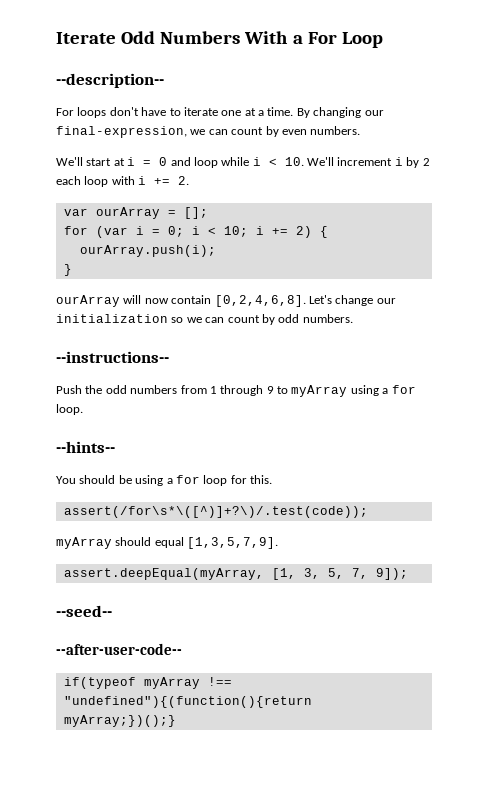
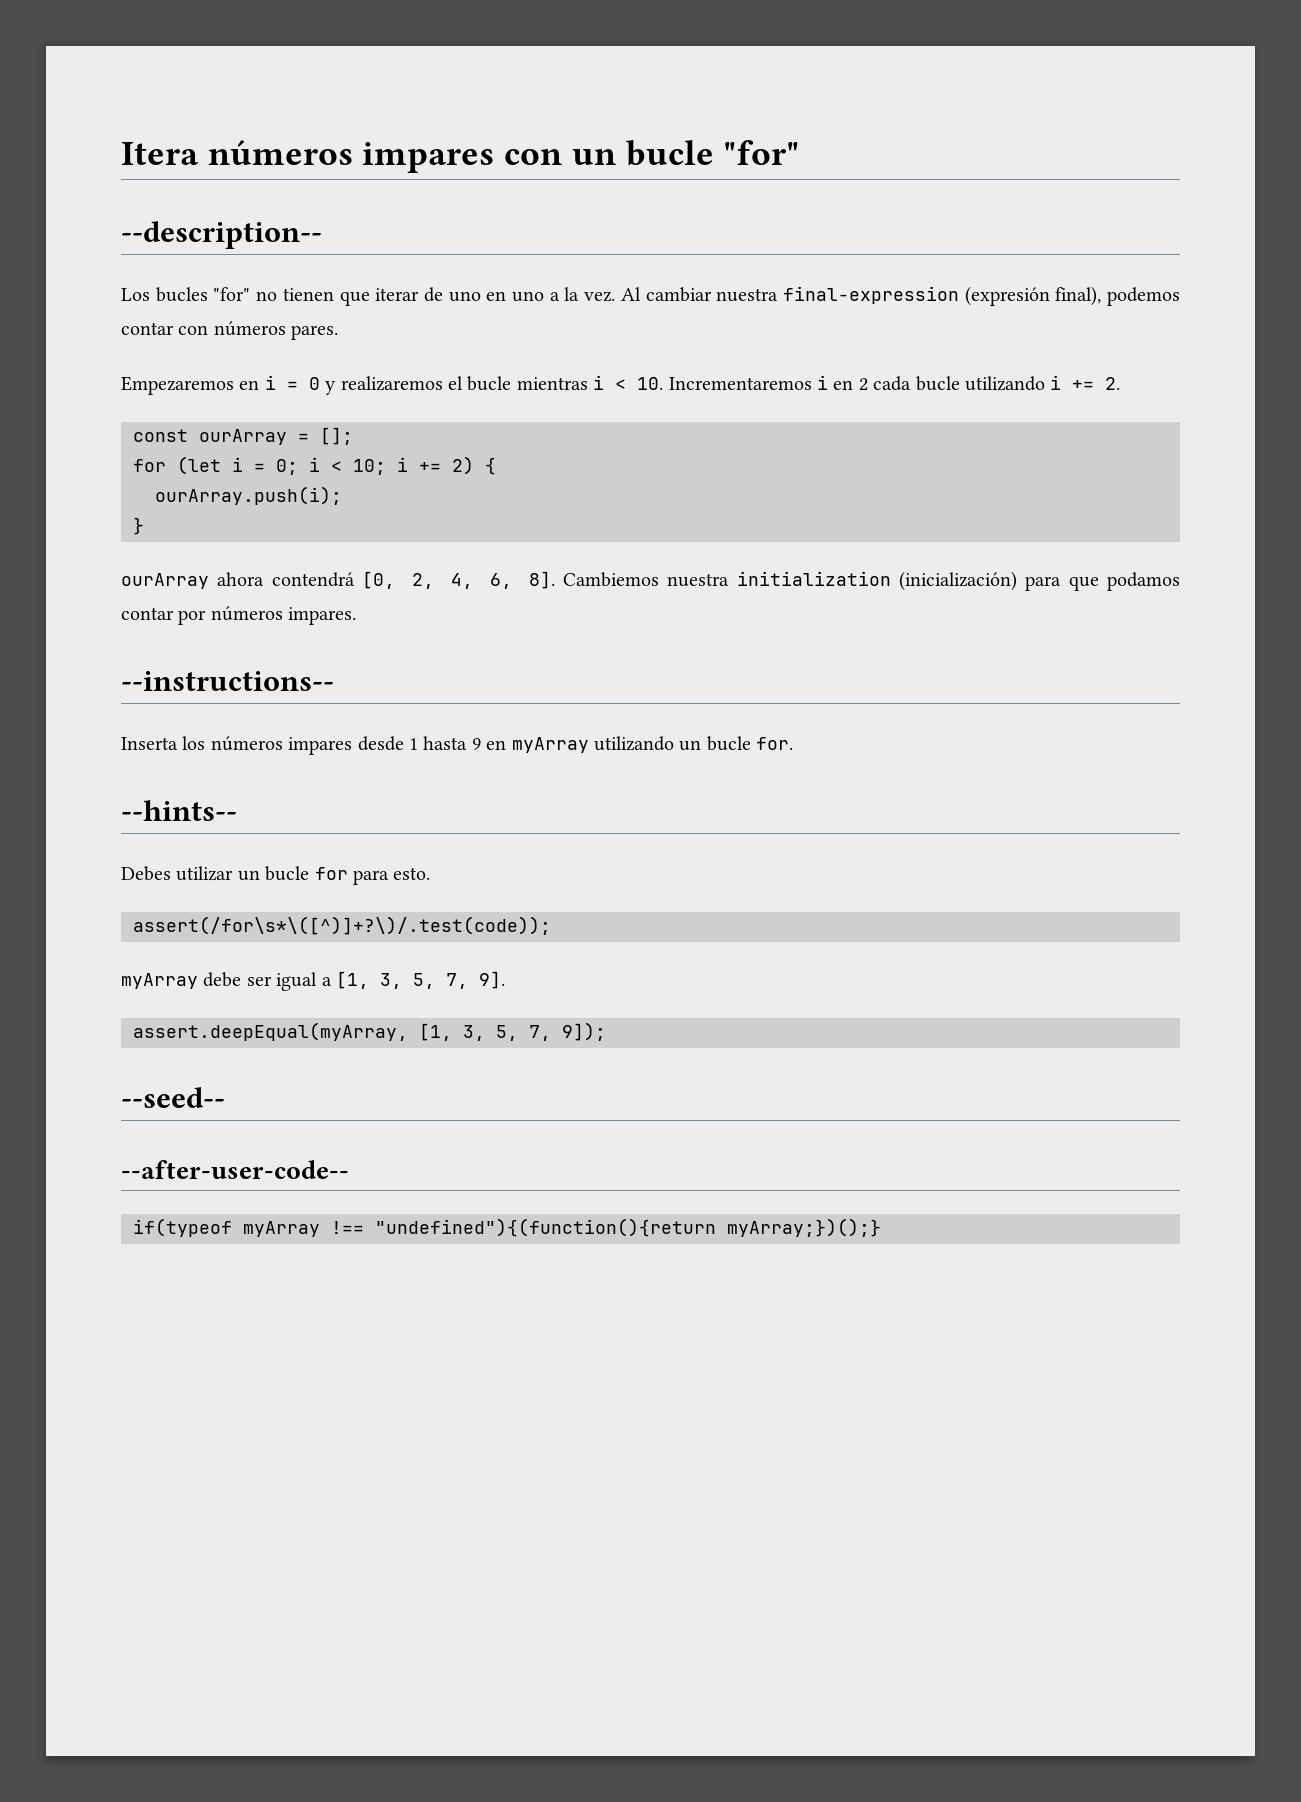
[56,31,383,48] [56,73,164,88] [56,107,384,118] [56,126,361,138] [56,157,430,168] [56,176,135,187] Iterate Odd Numbers With a For Loop // --description-- // For loops don't have to iterate one at a time. By changing our final-expression, we can count by even numbers. // We'll start at i = 0 and loop while i < 10. We'll increment i by 2 each loop with -> [121,140,801,173] [121,221,322,249] [121,286,1180,306] [121,321,339,340] [121,375,1045,395] Itera números impares con un bucle "for" // --description-- // Los bucles "for" no tienen que iterar de uno en uno a la vez. Al cambiar nuestra final-expression (expresión final), podemos contar con números pares. // Empezaremos en i = 0 y realizaremos el bucle mientras i < 10. Incrementaremos i en 2 cada bucle utilizando
[63,208,88,216] var -> [133,429,188,442] const
[95,226,128,238] (var -> [177,456,221,475] (let
[123,295,396,307] [56,314,353,325] [56,351,169,363] [56,385,416,397] [56,404,83,415] [56,441,115,453] [56,475,272,486] [63,506,368,518] [56,537,279,549] will now contain [0,2,4,6,8]. Let's change our initialization so we can count by odd numbers. // --instructions-- // Push the odd numbers from 1 through 9 to myArray using a for loop. // --hints-- // You should be using a for loop for this. // assert(/for\s*\([^)]+?\)/.test(code)); // myArray should equal [1,3,5,7,9]. -> [217,571,1180,591] [121,606,357,625] [121,671,334,691] [121,736,794,755] [121,800,237,821] [121,866,431,885] [133,916,551,935] [121,971,505,991] ahora contendrá [0, 2, 4, 6, 8]. Cambiemos nuestra initialization (inicialización) para que podamos contar por números impares. // --instructions-- // Inserta los números impares desde 1 hasta 9 en myArray utilizando un bucle for. // --hints-- // Debes utilizar un bucle for para esto. // assert(/for\s*\([^)]+?\)/.test(code)); // myArray debe ser igual a [1, 3, 5, 7, 9].

